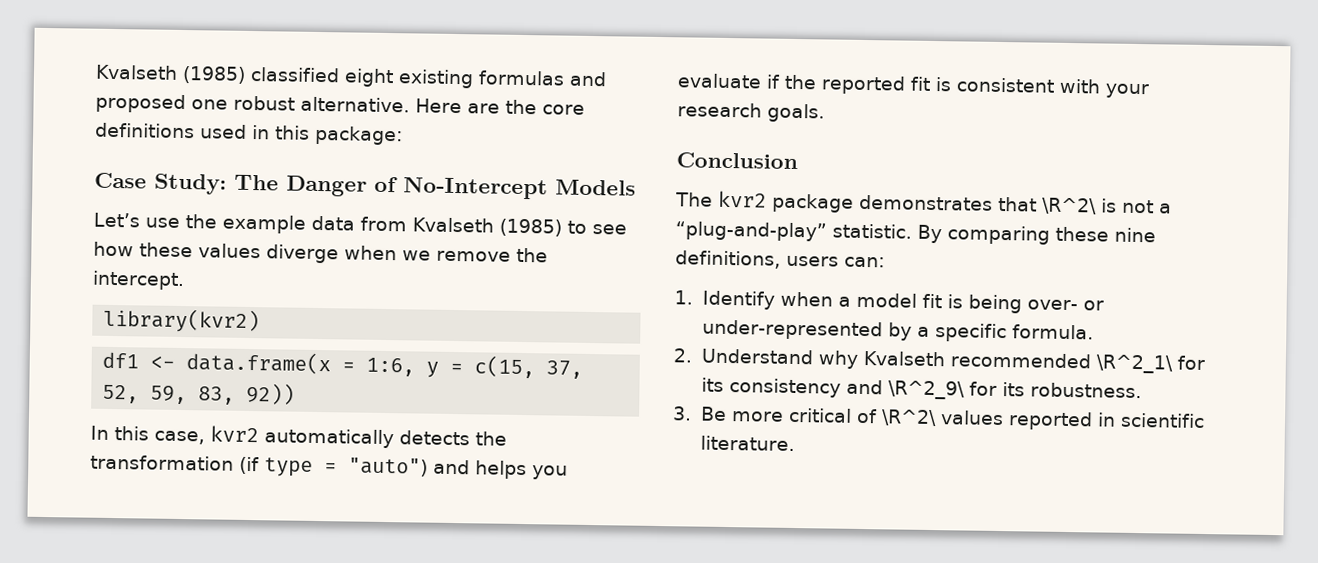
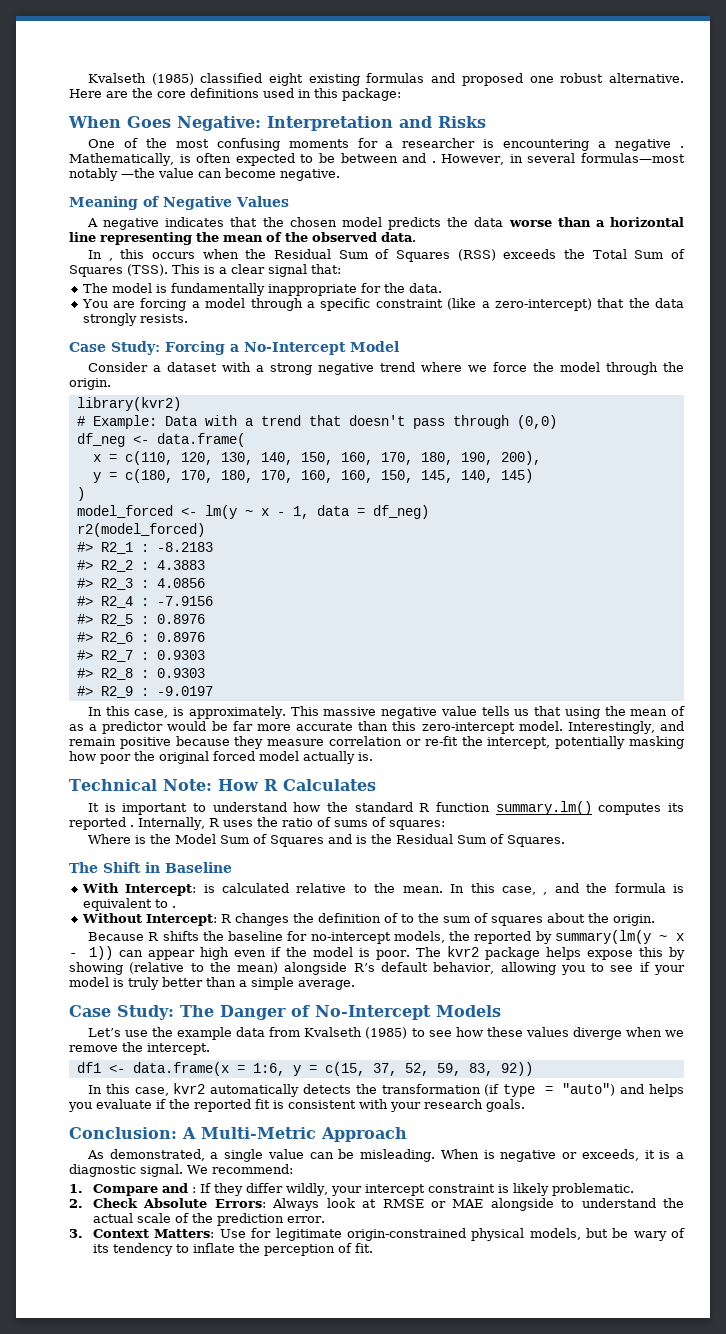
(403, 135) none -> [68,116,486,131] [87,138,684,151] [69,153,685,166] [69,168,340,181] [69,196,289,210] [86,217,685,230] [69,232,416,245] [87,249,685,262] [69,264,341,277] [82,283,442,296] [81,298,684,311] [82,313,188,326] [69,341,399,355] [87,362,684,375] [69,378,111,390] [76,397,181,411] [76,415,557,429] [76,433,245,447] [92,451,541,465] [92,469,533,483] [76,487,85,501] [76,505,429,519] [76,523,205,537] [76,542,213,554] [76,560,205,572] [76,578,205,590] [76,596,213,608] [76,614,205,626] [76,632,205,644] [76,650,205,662] [76,668,205,680] [76,686,213,698] [87,706,685,719] [69,721,684,734] [69,736,684,749] [69,751,373,764] [69,779,376,791] [87,801,684,815] [69,817,445,830] [87,834,565,847] [69,862,232,873] [81,883,684,896] [82,898,176,911] [81,913,655,926] [87,930,684,944] [69,946,685,960] [69,962,685,975] [69,977,355,990] // When Goes Negative: Interpretation and Risks // One of the most confusing moments for a researcher is encountering a negative . Mathematically, is often expected to be between and . However, in several formulas—most notably —the value can become negative. // Meaning of Negative Values // A negative indicates that the chosen model predicts the data worse than a horizontal line representing the mean of the observed data. // In , this occurs when the Residual Sum of Squares (RSS) exceeds the Total Sum of Squares (TSS). This is a clear signal that: // The model is fundamentally inappropriate for the data. // You are forcing a model through a specific constraint (like a zero-intercept) that the data strongly resists. // Case Study: Forcing a No-Intercept Model // Consider a dataset with a strong negative trend where we force the model through the origin. // library(kvr2) // # Example: Data with a trend that doesn't pass through (0,0) // df_neg <- data.frame( // x = c(110, 120, 130, 140, 150, 160, 170, 180, 190, 200), // y = c(180, 170, 180, 170, 160, 160, 150, 145, 140, 145) // ) // model_forced <- lm(y ~ x - 1, data = df_neg) // r2(model_forced) // #> R2_1 : -8.2183 // #> R2_2 : 4.3883 // #> R2_3 : 4.0856 // #> R2_4 : -7.9156 // #> R2_5 : 0.8976 // #> R2_6 : 0.8976 // #> R2_7 : 0.9303 // #> R2_8 : 0.9303 // #> R2_9 : -9.0197 // In this case, is approximately. This massive negative value tells us that using the mean of as a predictor would be far more accurate than this zero-intercept model. Interestingly, and remain positive because they measure correlation or re-fit the intercept, potentially masking how poor the original forced model actually is. // Technical Note: How R Calculates // It is important to understand how the standard R function summary.lm() computes its reported . Internally, R uses the ratio of sums of squares: // Where is the Model Sum of Squares and is the Residual Sum of Squares. // The Shift in Baseline // With Intercept: is calculated relative to the mean. In this case, , and the formula is equivalent to . // Without Intercept: R changes the definition of to the sum of squares about the origin. // Because R shifts the baseline for no-intercept models, the reported by summary(lm(y ~ x - 1)) can appear high even if the model is poor. The kvr2 package helps expose this by showing (relative to the mean) alongside R’s default behavior, allowing you to see if your model is truly better than a simple average.
[103,307,261,334] // library(kvr2) -> (210, 1049) none
[676,152,798,170] [675,190,1172,215] [675,221,1156,245] [675,250,885,269] [674,290,1104,314] [701,319,1094,343] [673,348,1205,374] [700,377,1142,400] [672,406,1205,431] [699,435,795,452] Conclusion // The kvr2 package demonstrates that \R^2\ is not a “plug-and-play” statistic. By comparing these nine definitions, users can: // 1. Identify when a model fit is being over- or under-represented by a specific formula. // 2. Understand why Kvalseth recommended \R^2_1\ for its consistency and \R^2_9\ for its robustness. // 3. Be more critical of \R^2\ values reported in scientific literature. -> [69,1127,407,1142] [86,1149,685,1162] [69,1164,293,1177] [69,1183,635,1196] [69,1198,685,1211] [93,1213,326,1226] [69,1228,685,1241] [93,1243,374,1256] Conclusion: A Multi-Metric Approach // As demonstrated, a single value can be misleading. When is negative or exceeds, it is a diagnostic signal. We recommend: // 1. Compare and : If they differ wildly, your intercept constraint is likely problematic. // 2. Check Absolute Errors: Always look at RMSE or MAE alongside to understand the actual scale of the prediction error. // 3. Context Matters: Use for legitimate origin-constrained physical models, but be wary of its tendency to inflate the perception of fit.

